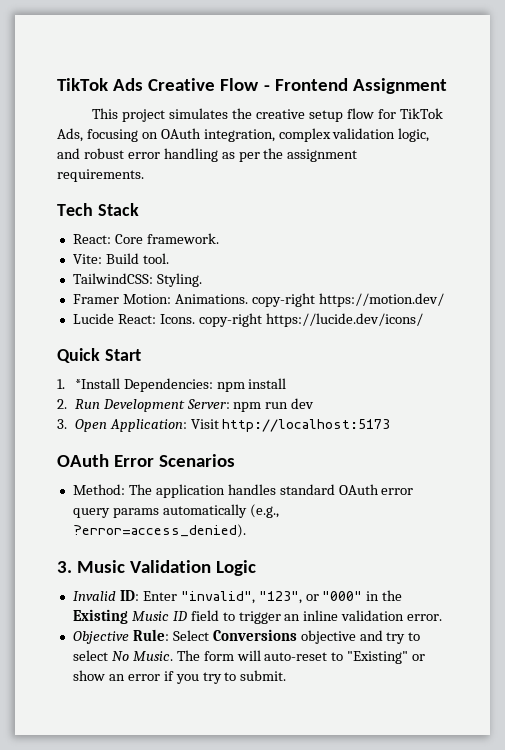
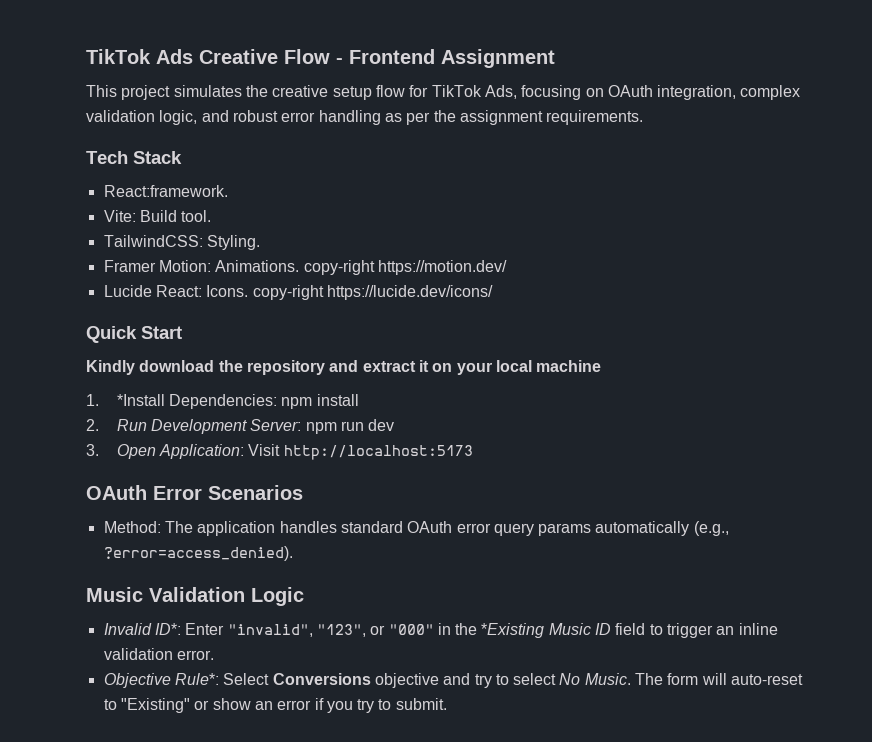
[72,233,219,244] React: Core framework. -> [103,185,228,197] React:framework.
(141, 355) none -> [86,360,602,375] // Kindly download the repository and extract it on your local machine
[57,561,72,573] 3. -> (293, 553) none
[119,590,139,601] ID: -> [154,623,181,635] ID*:
[72,609,128,624] Existing -> [481,623,545,638] *Existing
[132,629,169,641] Rule: -> [174,673,219,685] Rule*:

